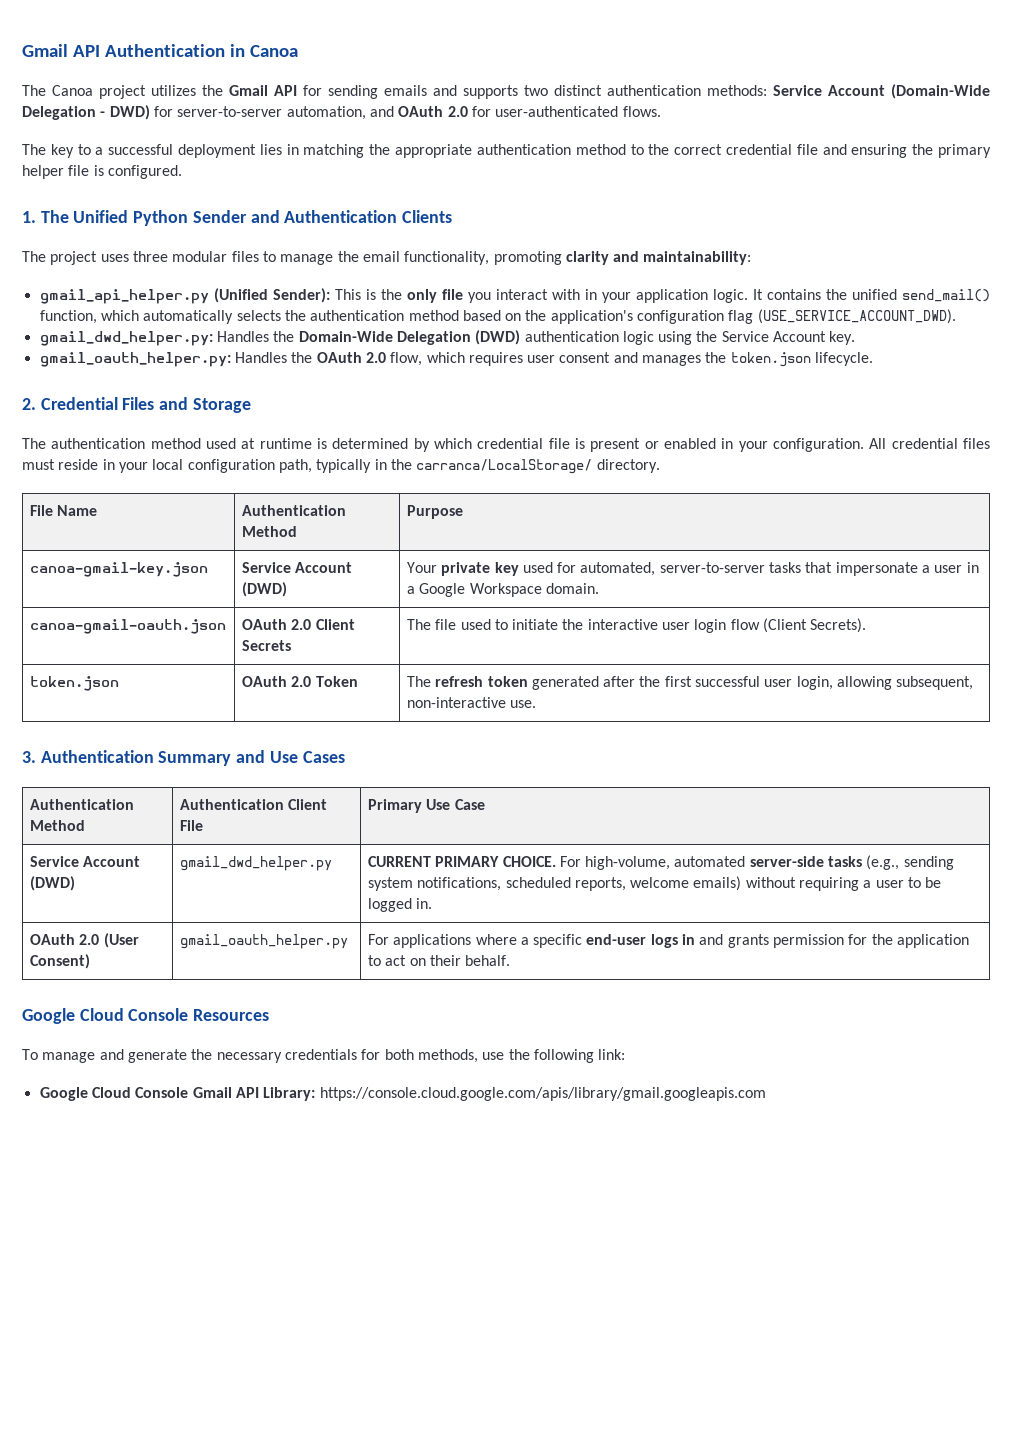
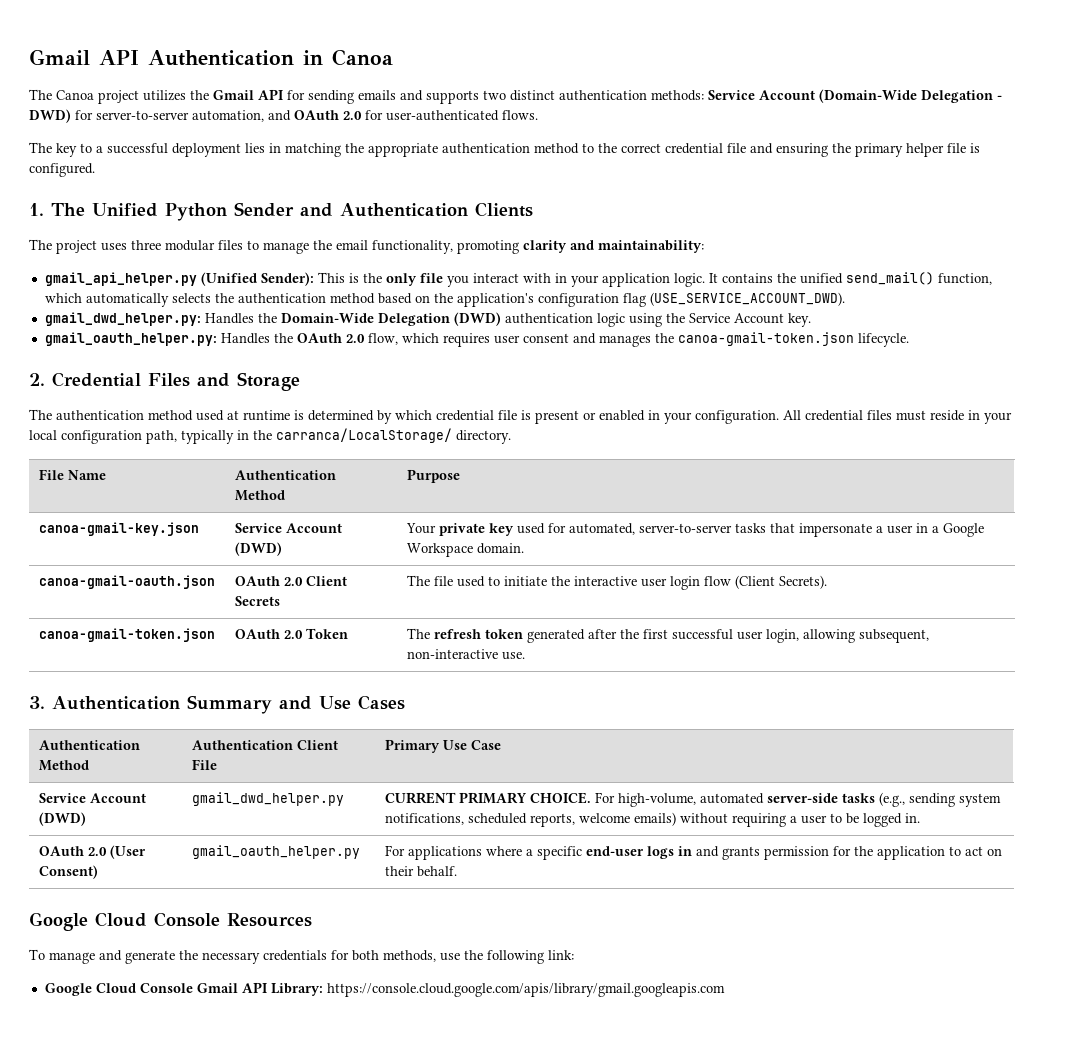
[730,352,811,367] token.json -> [677,332,854,346] canoa-gmail-token.json
[29,676,119,691] token.json -> [38,628,215,642] canoa-gmail-token.json

